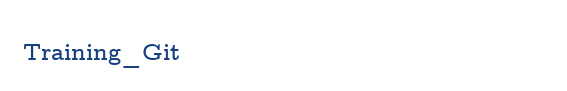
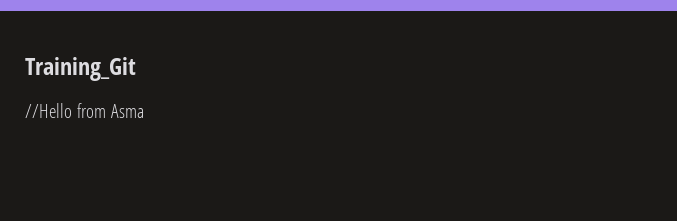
(180, 56) none -> [25,103,144,118] // //Hello from Asma

